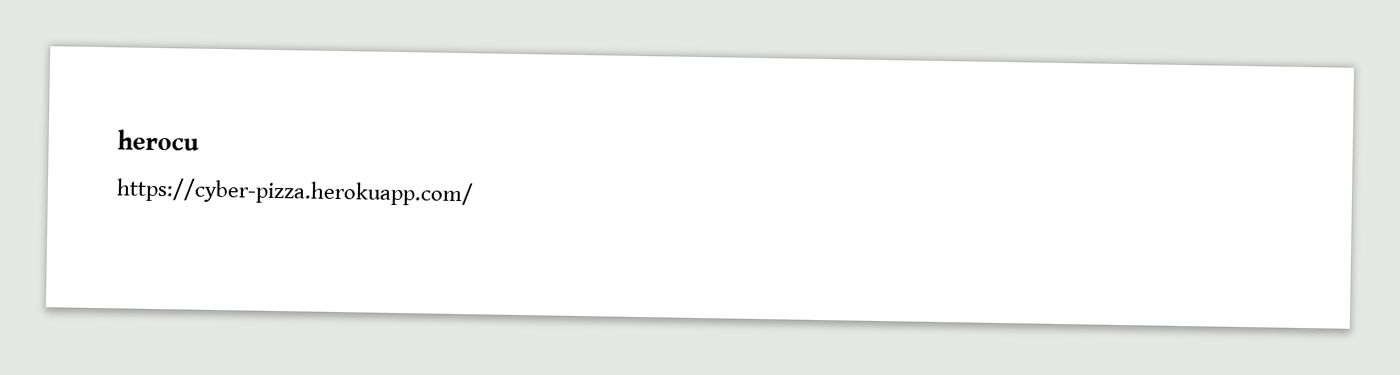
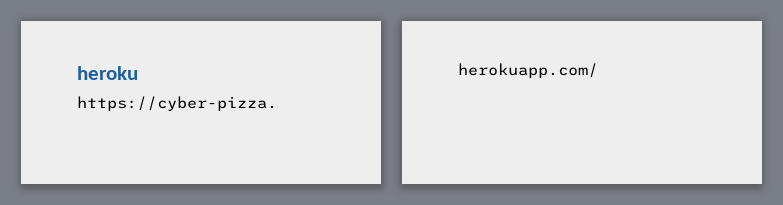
[117,129,199,151] herocu -> [77,66,138,80] heroku

